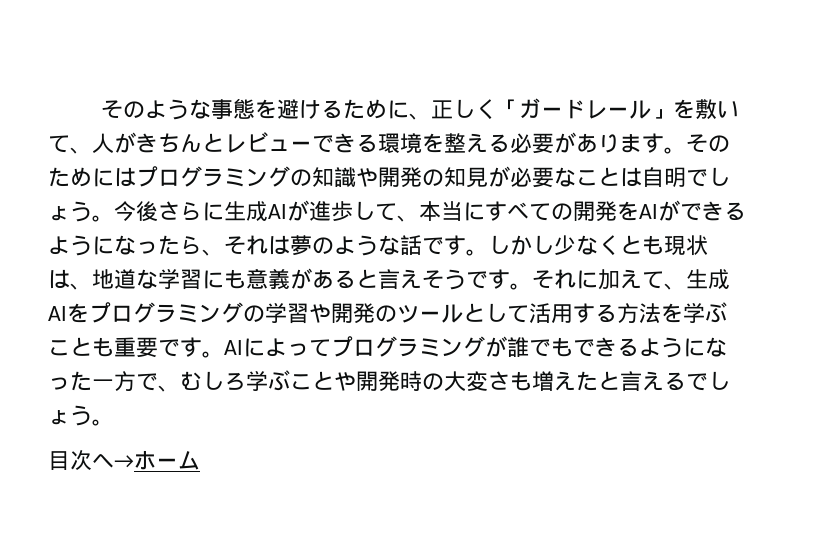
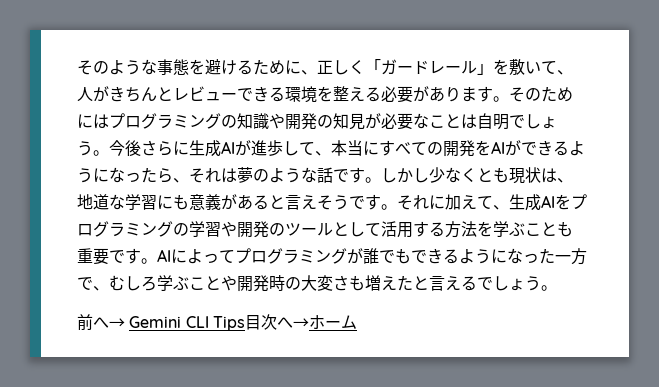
(114, 422) none -> [77,314,245,331] 前へ→ Gemini CLI Tips

